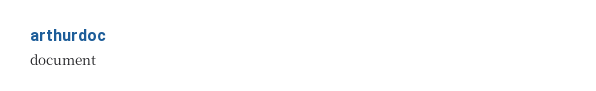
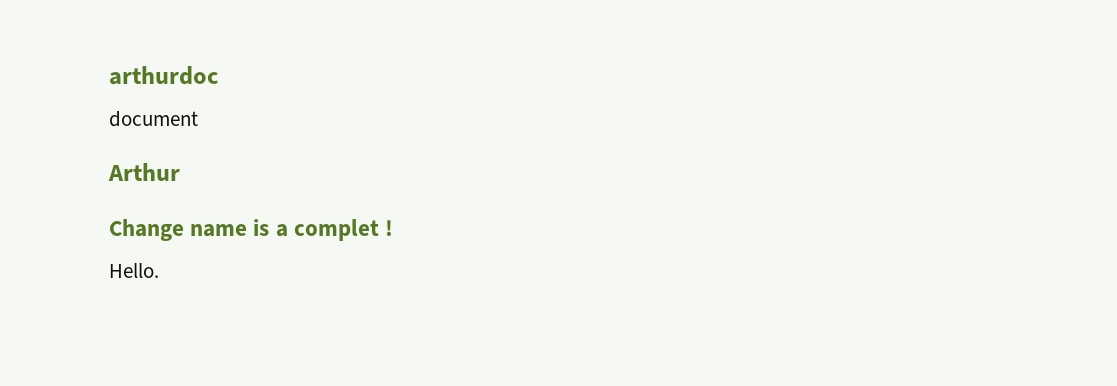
(96, 59) none -> [108,163,180,181] [109,219,394,241] [109,263,159,278] // Arthur // Change name is a complet ! // Hello.

